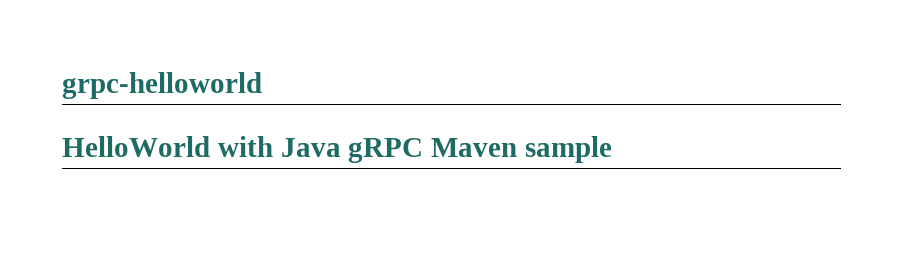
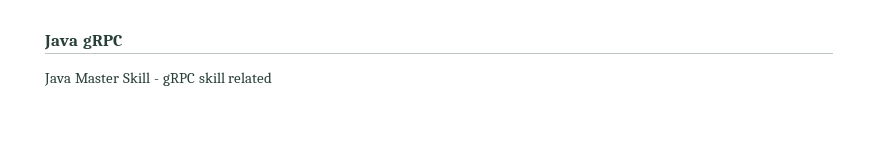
[62,72,262,99] [62,136,273,157] grpc-helloworld // HelloWorld with -> (44, 42) none
[431,136,613,163] Maven sample -> [44,72,273,86] // Java Master Skill - gRPC skill related

